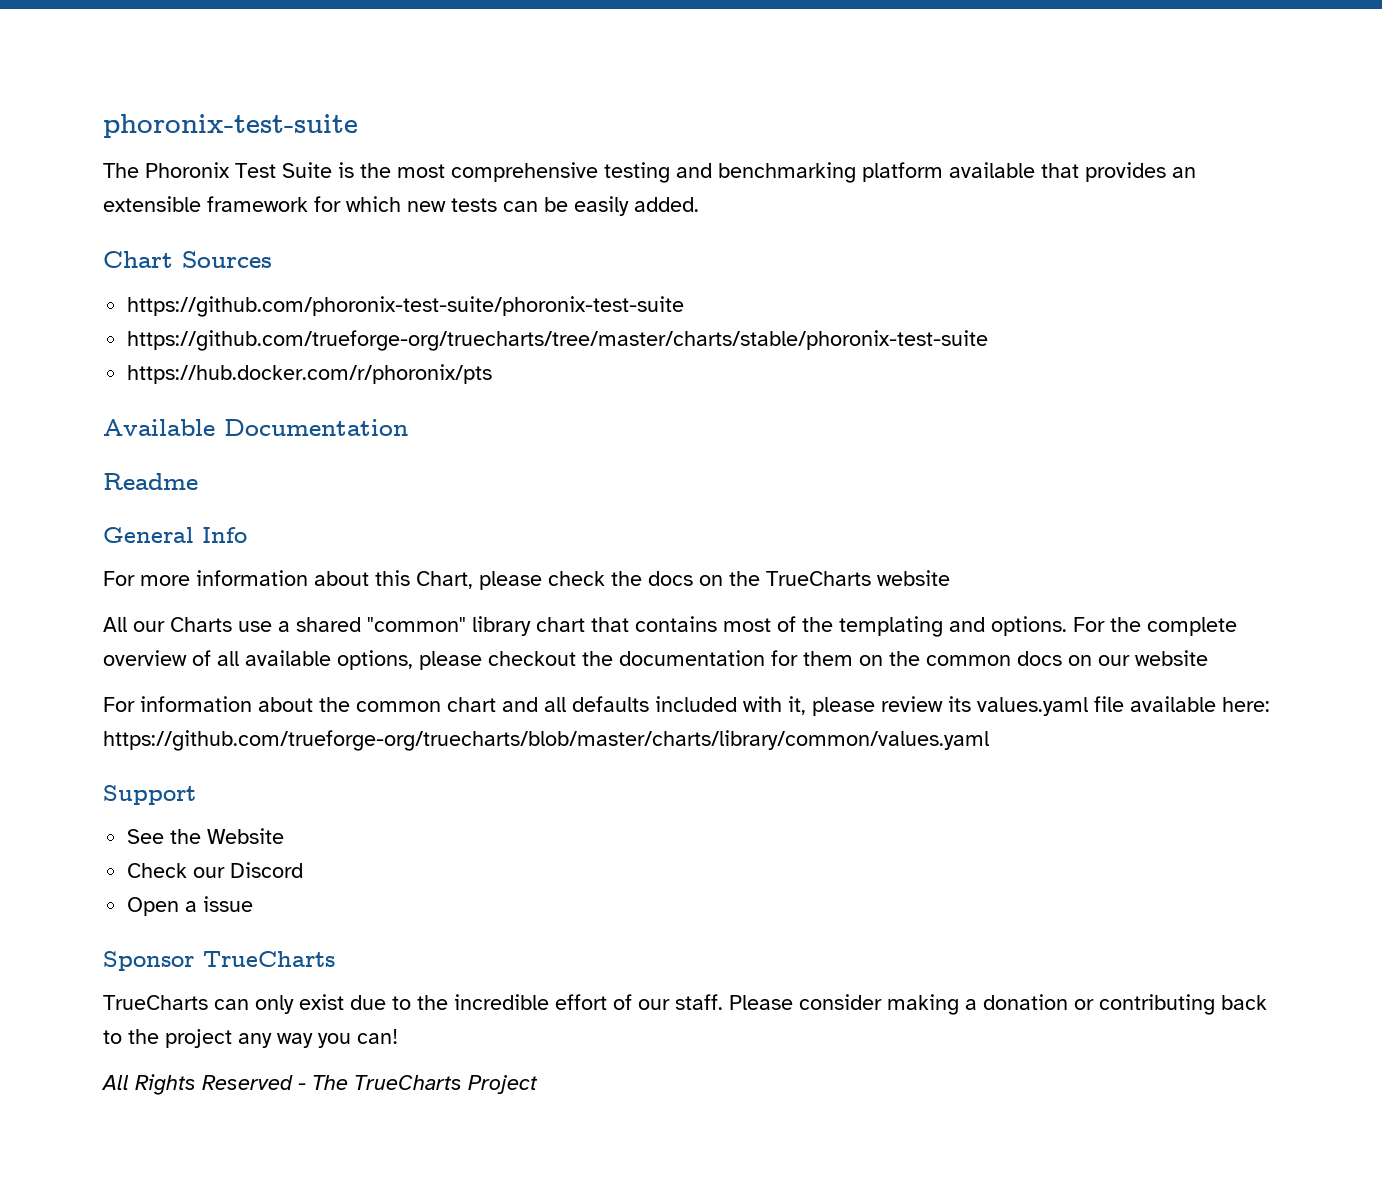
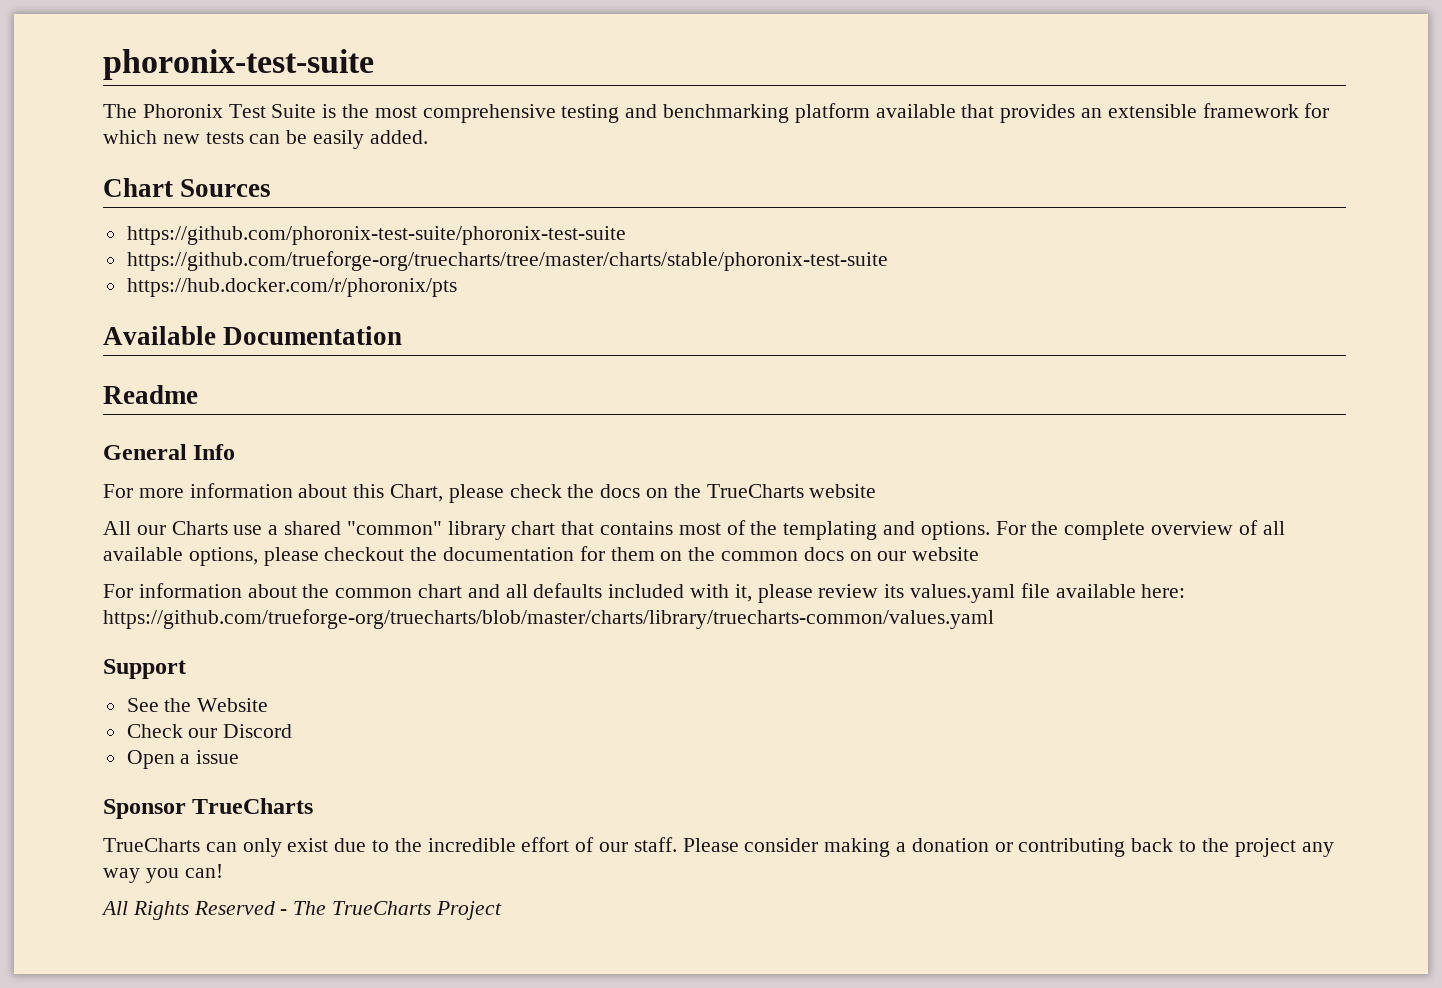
[103,730,989,751] https://github.com/trueforge-org/truecharts/blob/master/charts/library/common/values.yaml -> [103,609,994,629] https://github.com/trueforge-org/truecharts/blob/master/charts/library/truecharts-common/values.yaml

